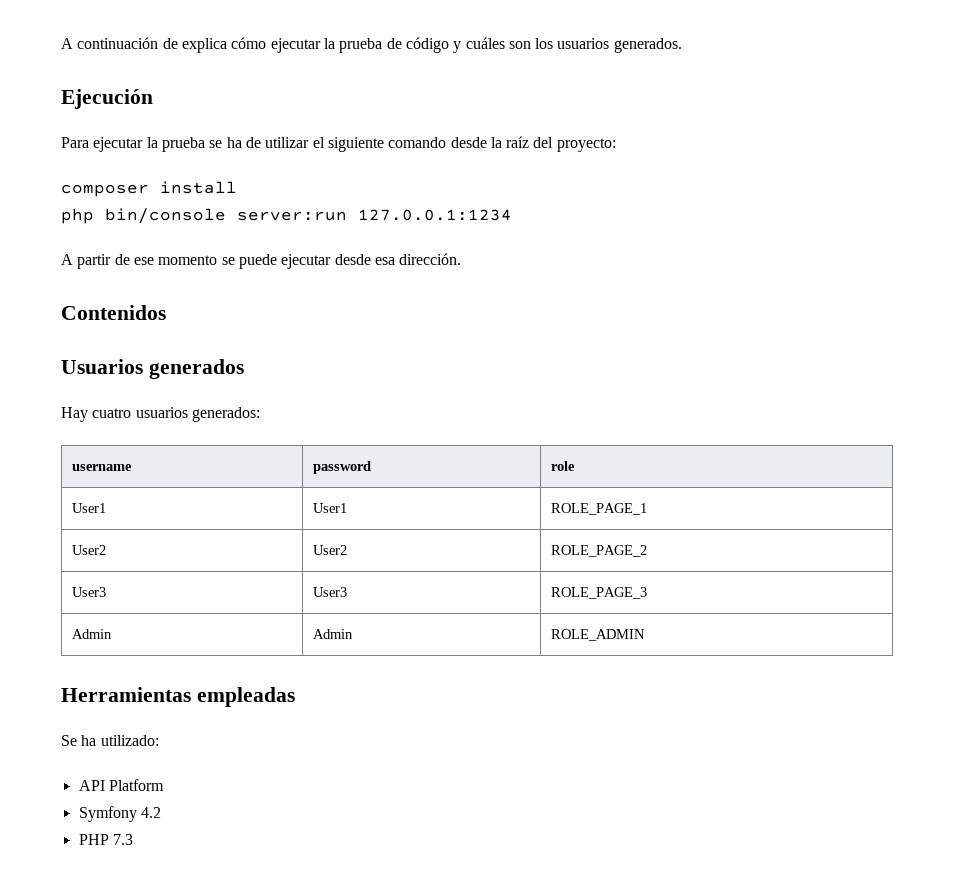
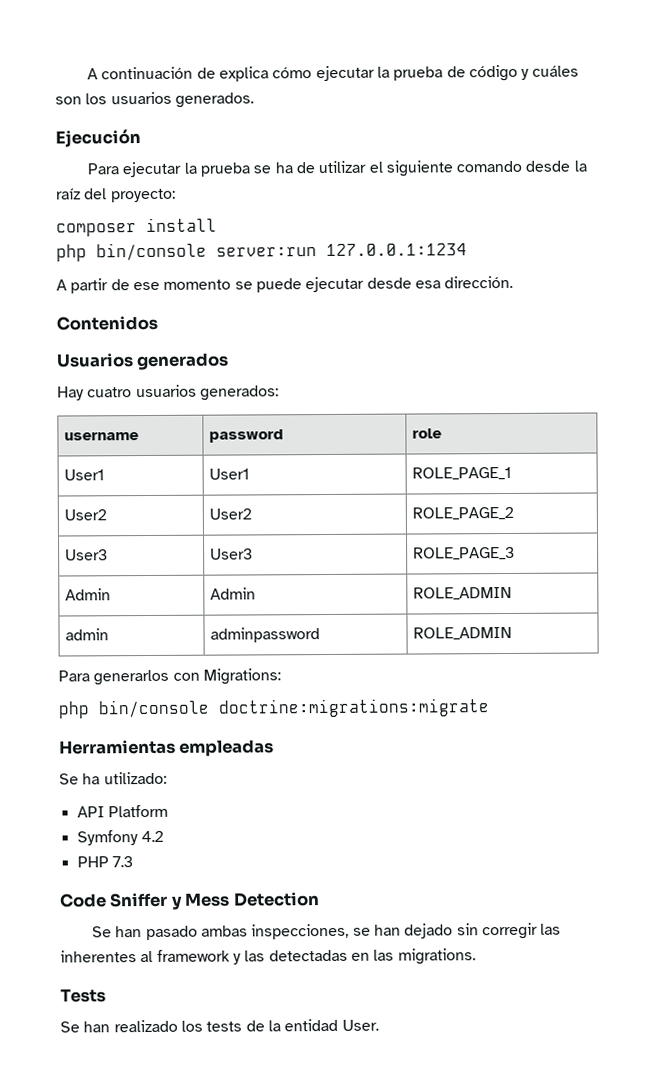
(645, 635) none -> [64,628,109,641] [209,627,320,643] [412,626,512,641] [58,668,281,686] [58,698,490,719] // admin | adminpassword | ROLE_ADMIN // Para generarlos con Migrations: // php bin/console doctrine:migrations:migrate
(133, 839) none -> [59,892,320,910] [91,922,562,941] [60,948,476,965] [60,988,106,1003] [60,1018,379,1033] // Code Sniffer y Mess Detection // Se han pasado ambas inspecciones, se han dejado sin corregir las inherentes al framework y las detectadas en las migrations. // Tests // Se han realizado los tests de la entidad User.

